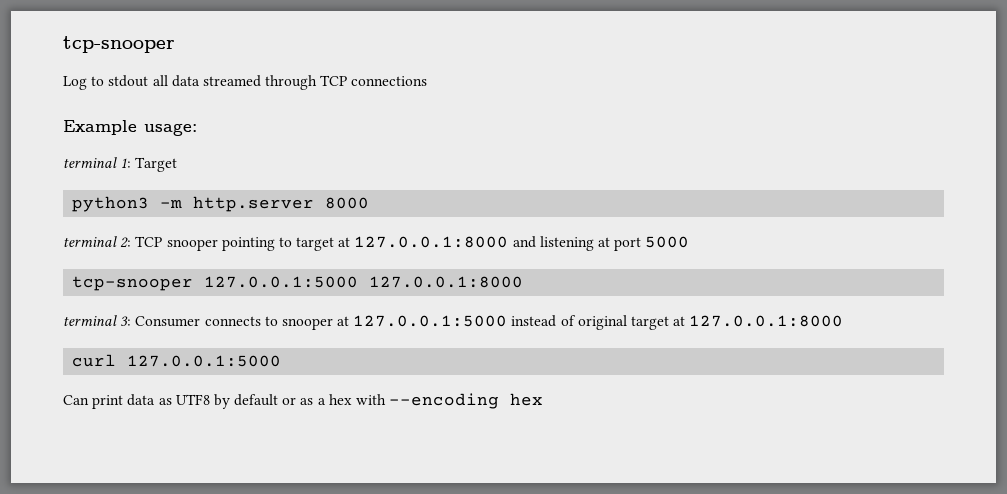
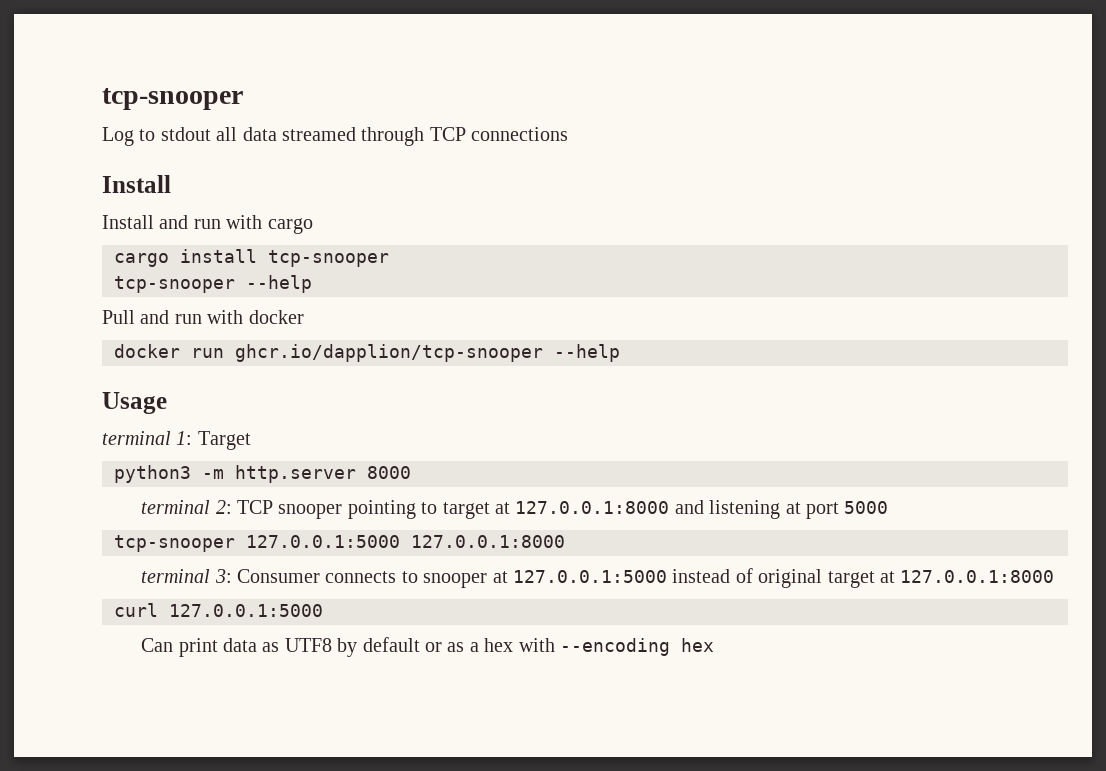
[63,120,197,136] Example usage: -> [102,175,171,193] [102,215,313,234] [114,249,389,267] [114,275,312,293] [102,310,304,324] [114,344,620,362] [102,392,167,414] Install // Install and run with cargo // cargo install tcp-snooper // tcp-snooper --help // Pull and run with docker // docker run ghcr.io/dapplion/tcp-snooper --help // Usage

